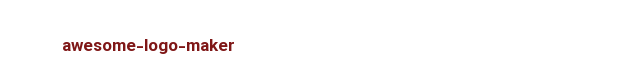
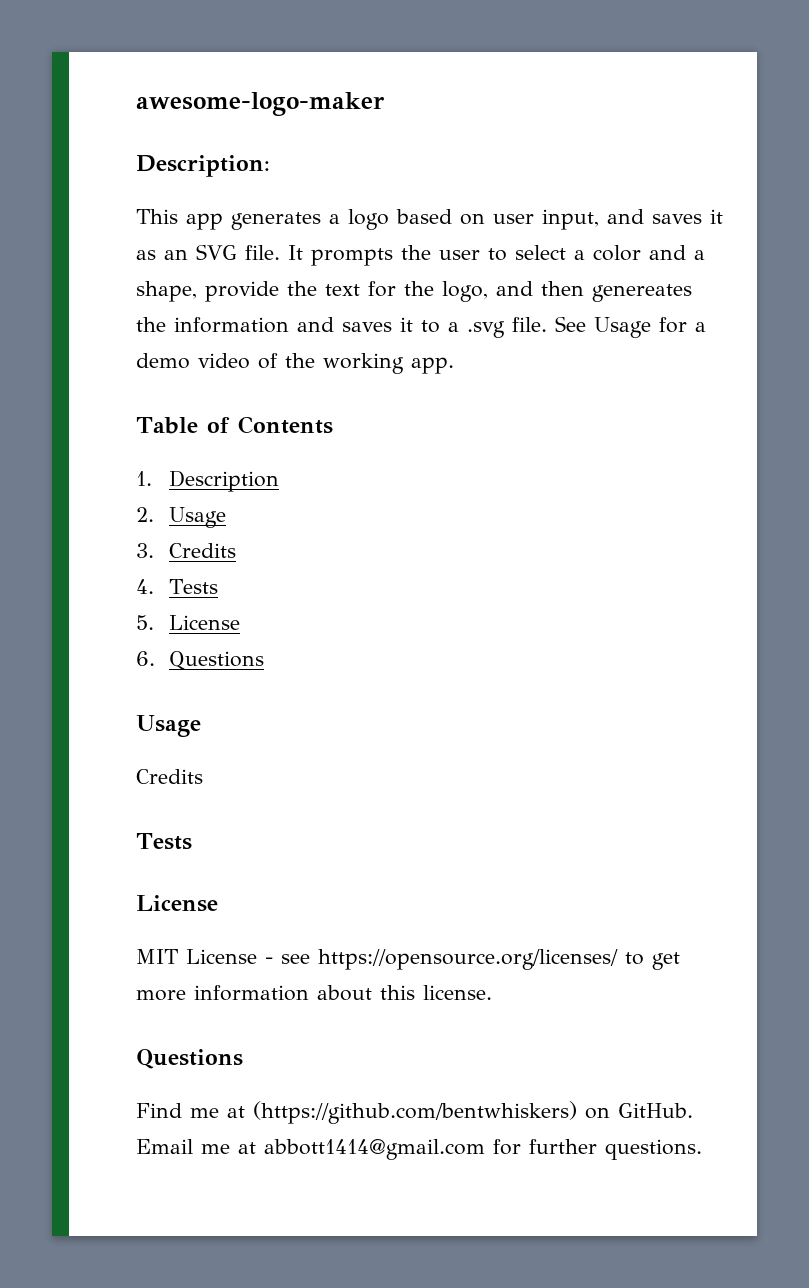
(235, 46) none -> [136,155,270,177] [136,209,723,230] [136,244,705,266] [136,281,692,302] [136,316,706,338] [136,353,454,374] [136,416,333,434] [136,470,279,492] [136,507,226,528] [136,543,236,558] [136,579,218,594] [136,615,240,630] [136,651,264,670] [136,715,201,737] [136,769,203,784] [136,833,192,850] [136,895,218,912] [136,949,680,970] [136,985,492,1001] [136,1049,243,1069] [136,1101,693,1124] [136,1139,702,1160] // Description: // This app generates a logo based on user input, and saves it as an SVG file. It prompts the user to select a color and a shape, provide the text for the logo, and then genereates the information and saves it to a .svg file. See Usage for a demo video of the working app. // Table of Contents // 1. Description // 2. Usage // 3. Credits // 4. Tests // 5. License // 6. Questions // Usage // Credits // Tests // License // MIT License - see https://opensource.org/licenses/ to get more information about this license. // Questions // Find me at (https://github.com/bentwhiskers) on GitHub. Email me at abbott1414@gmail.com for further questions.

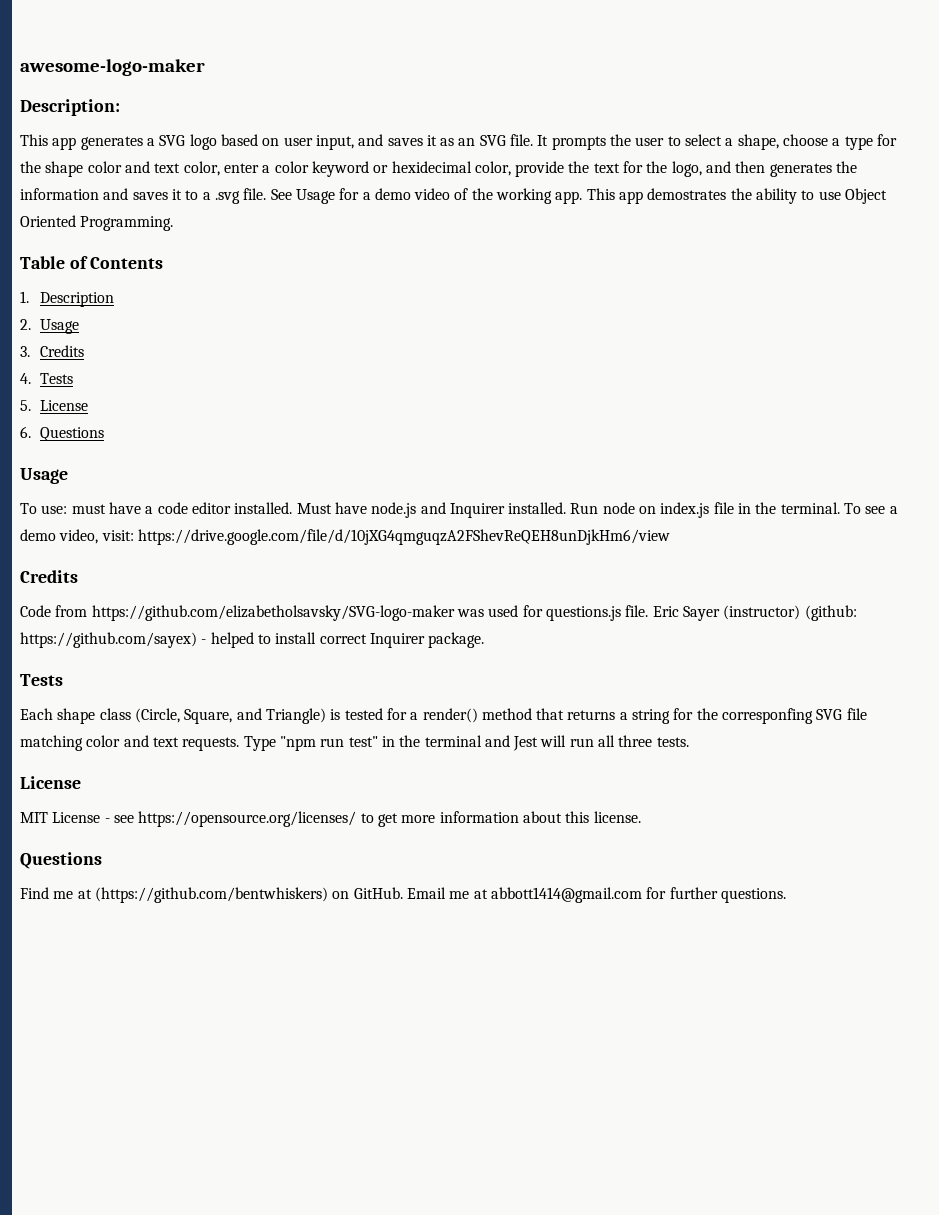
(340, 219) none -> [159,135,186,146] SVG
[592,245,705,261] [136,281,197,302] color and a shape, -> [737,134,897,150] [20,161,511,177] shape, choose a type for the shape color and text color, enter a color keyword or hexidecimal color,
[592,284,692,302] genereates -> [769,163,832,177] generates
(454, 365) none -> [586,188,888,204] [20,215,174,231] This app demostrates the ability to use Object Oriented Programming.
[136,769,203,784] [136,833,192,850] Credits // Tests -> [20,502,898,518] [20,529,670,545] [20,570,78,583] [20,605,857,621] [20,632,485,648] [20,674,63,686] [20,708,867,724] [20,735,689,751] To use: must have a code editor installed. Must have node.js and Inquirer installed. Run node on index.js file in the terminal. To see a demo video, visit: https://drive.google.com/file/d/10jXG4qmguqzA2FShevReQEH8unDjkHm6/view // Credits // Code from https://github.com/elizabetholsavsky/SVG-logo-maker was used for questions.js file. Eric Sayer (instructor) (github: https://github.com/sayex) - helped to install correct Inquirer package. // Tests // Each shape class (Circle, Square, and Triangle) is tested for a render() method that returns a string for the corresponfing SVG file matching color and text requests. Type "npm run test" in the terminal and Jest will run all three tests.

